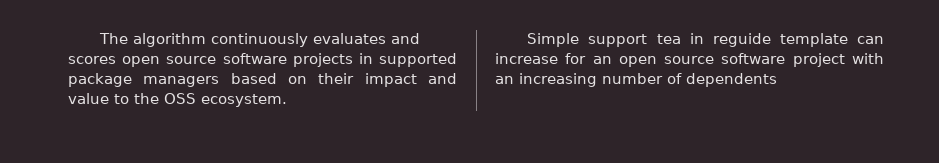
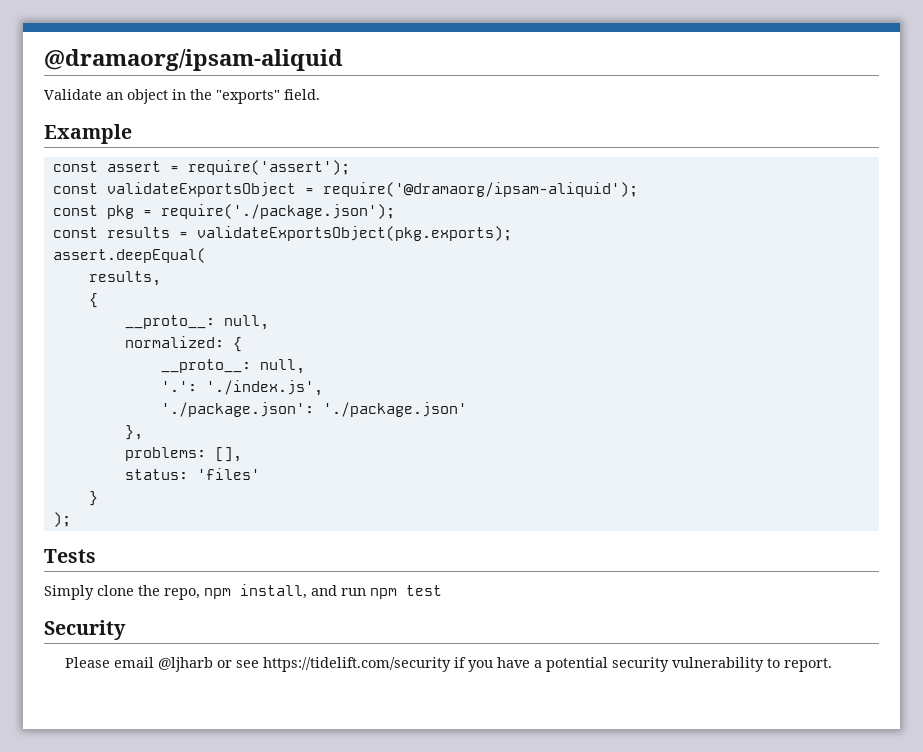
[99,33,421,47] [68,53,457,67] [68,73,457,87] [68,93,287,107] [527,33,884,47] [495,53,884,67] [495,73,777,87] The algorithm continuously evaluates and scores open source software projects in supported package managers based on their impact and value to the OSS ecosystem. // Simple support tea in reguide template can increase for an open source software project with an increasing number of dependents -> [44,49,343,71] [44,89,320,104] [44,124,132,144] [52,160,350,175] [52,182,638,197] [52,204,395,219] [52,226,512,241] [52,248,206,263] [88,271,161,286] [88,293,98,308] [124,315,269,330] [124,336,242,352] [160,359,305,374] [160,380,323,396] [160,402,467,417] [124,425,143,440] [124,447,242,462] [124,468,260,480] [88,491,98,506] [52,512,71,527] [44,549,96,563] [44,584,442,600] [44,620,126,640] [64,657,832,672] @dramaorg/ipsam-aliquid // Validate an object in the "exports" field. // Example // const assert = require('assert'); // const validateExportsObject = require('@dramaorg/ipsam-aliquid'); // const pkg = require('./package.json'); // const results = validateExportsObject(pkg.exports); // assert.deepEqual( // results, // { // __proto__: null, // normalized: { // __proto__: null, // '.': './index.js', // './package.json': './package.json' // }, // problems: [], // status: 'files' // } // ); // Tests // Simply clone the repo, npm install, and run npm test // Security // Please email @ljharb or see https://tidelift.com/security if you have a potential security vulnerability to report.

